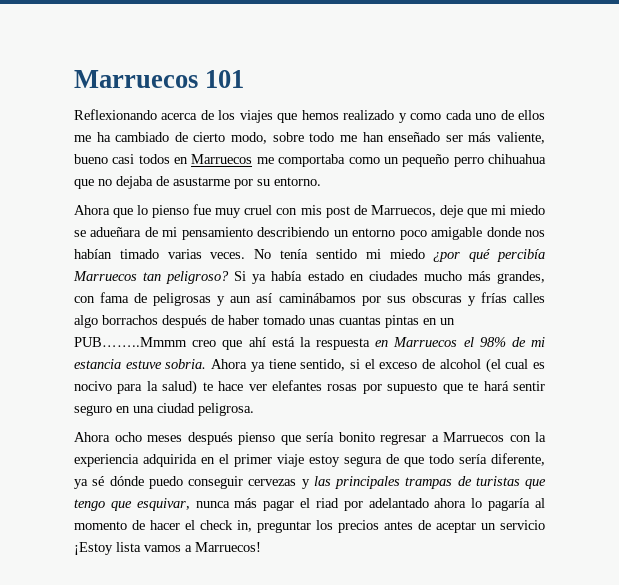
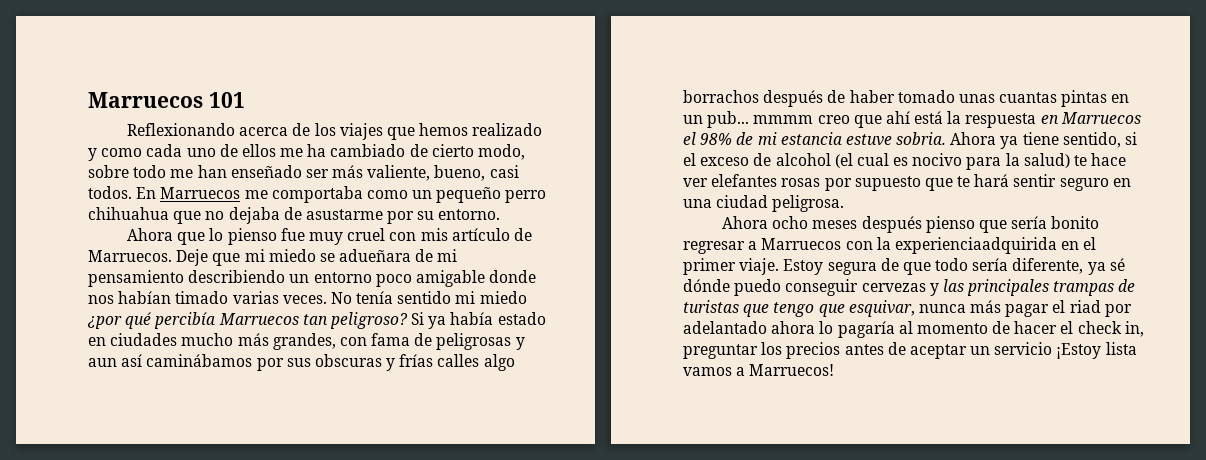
[74,154,189,164] bueno casi todos en -> [434,165,519,181] [88,186,157,199] bueno, casi todos. En
[325,205,463,218] post de Marruecos, deje -> [451,228,532,241] [88,249,209,266] artículo de Marruecos. Deje
[74,337,187,347] PUB……..Mmmm -> [707,111,814,128] pub... mmmm
[74,454,197,467] experiencia adquirida -> [894,237,1057,254] experienciaadquirida
[277,454,340,467] viaje estoy -> [739,258,824,275] viaje. Estoy

